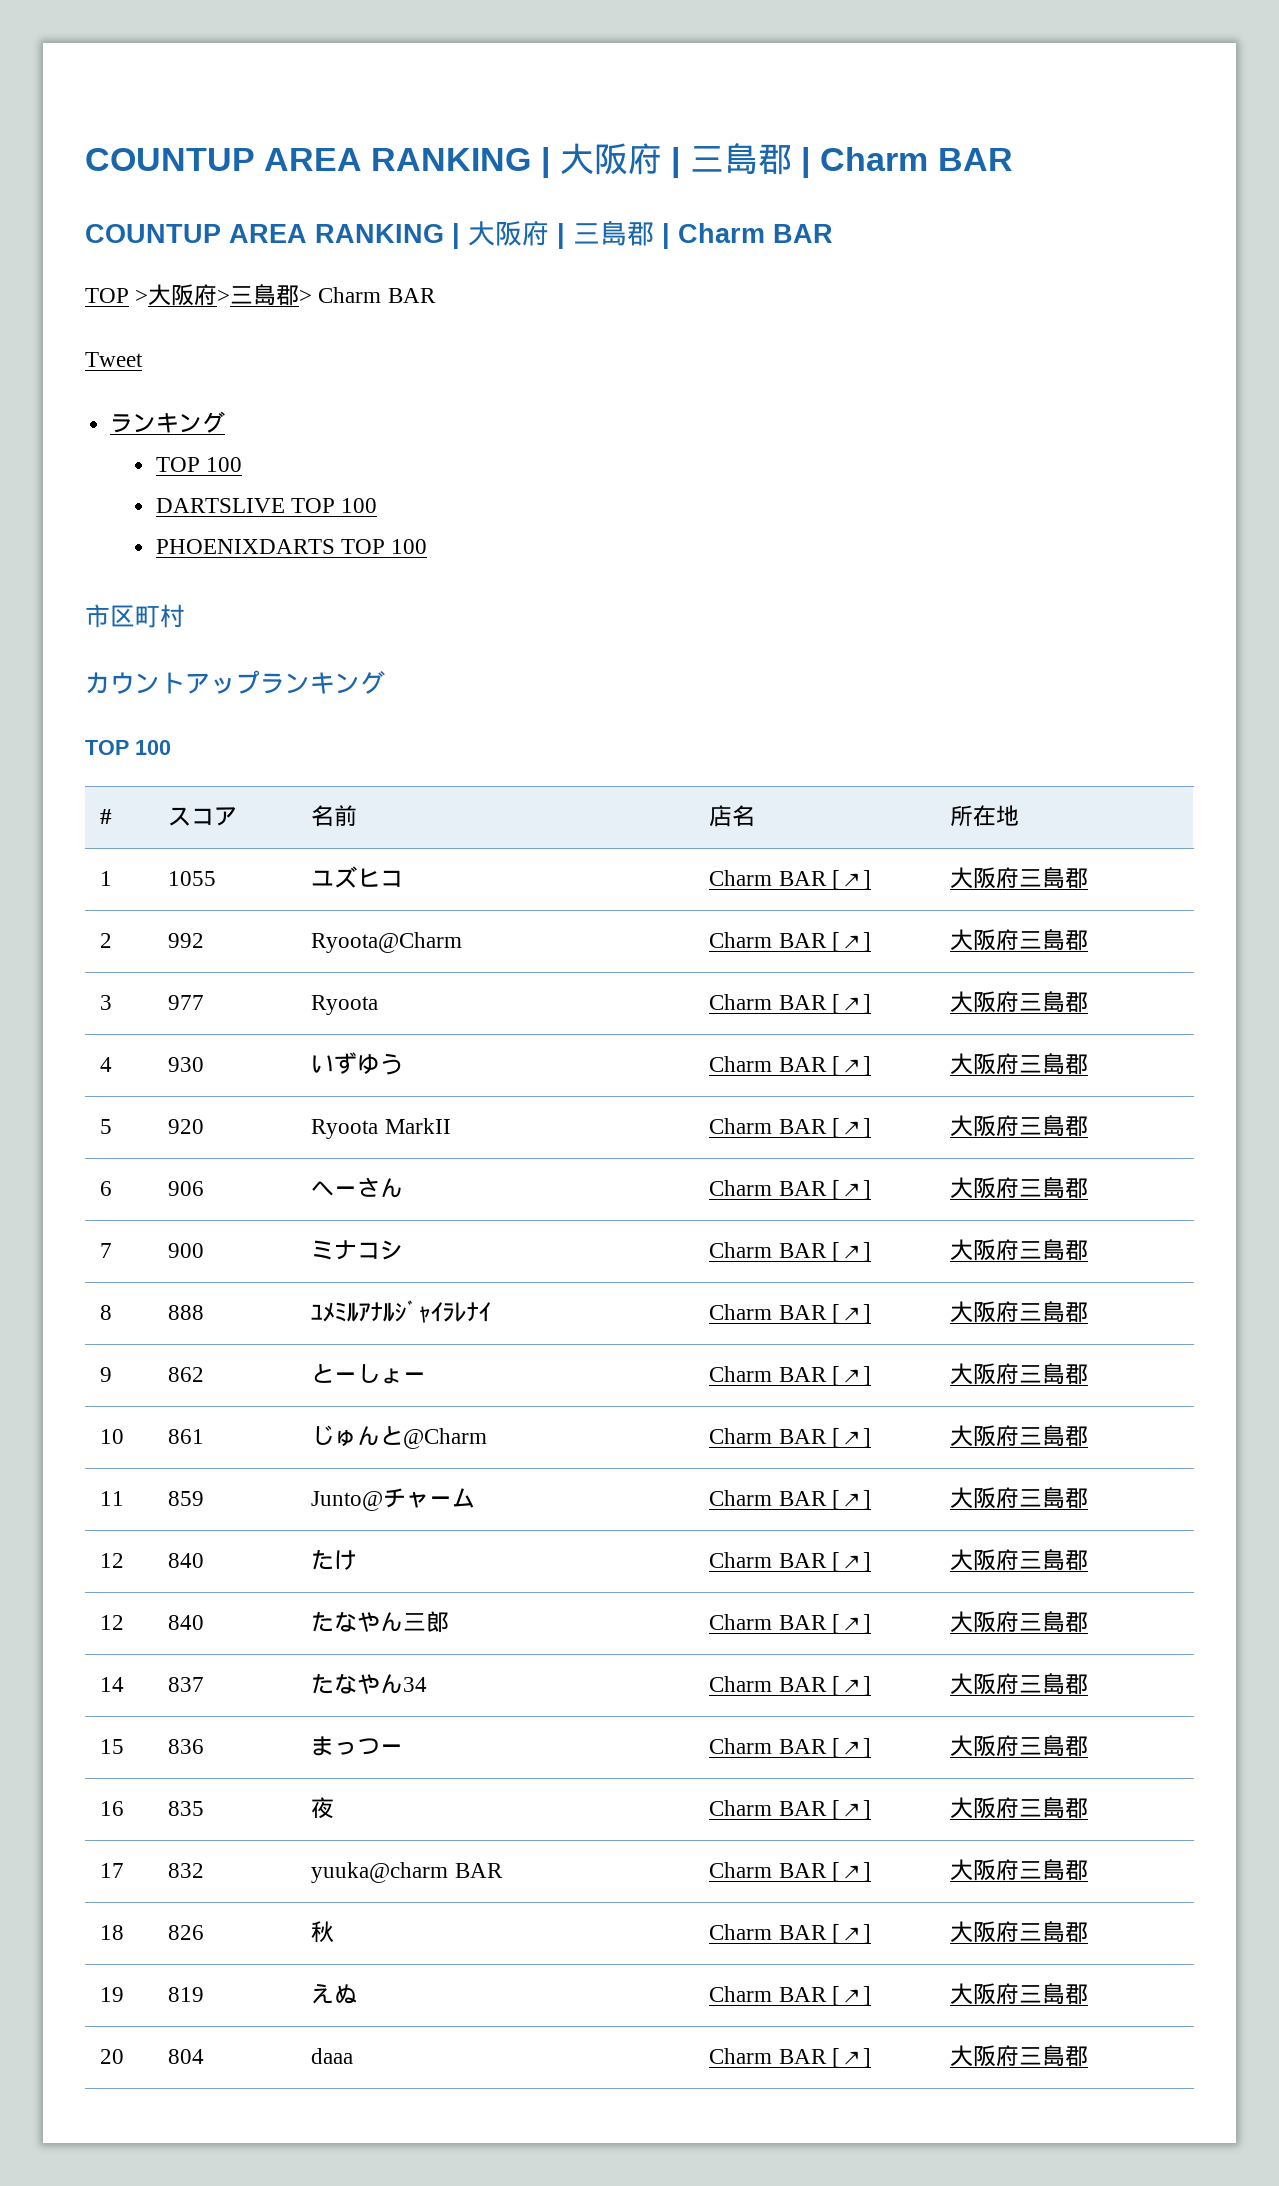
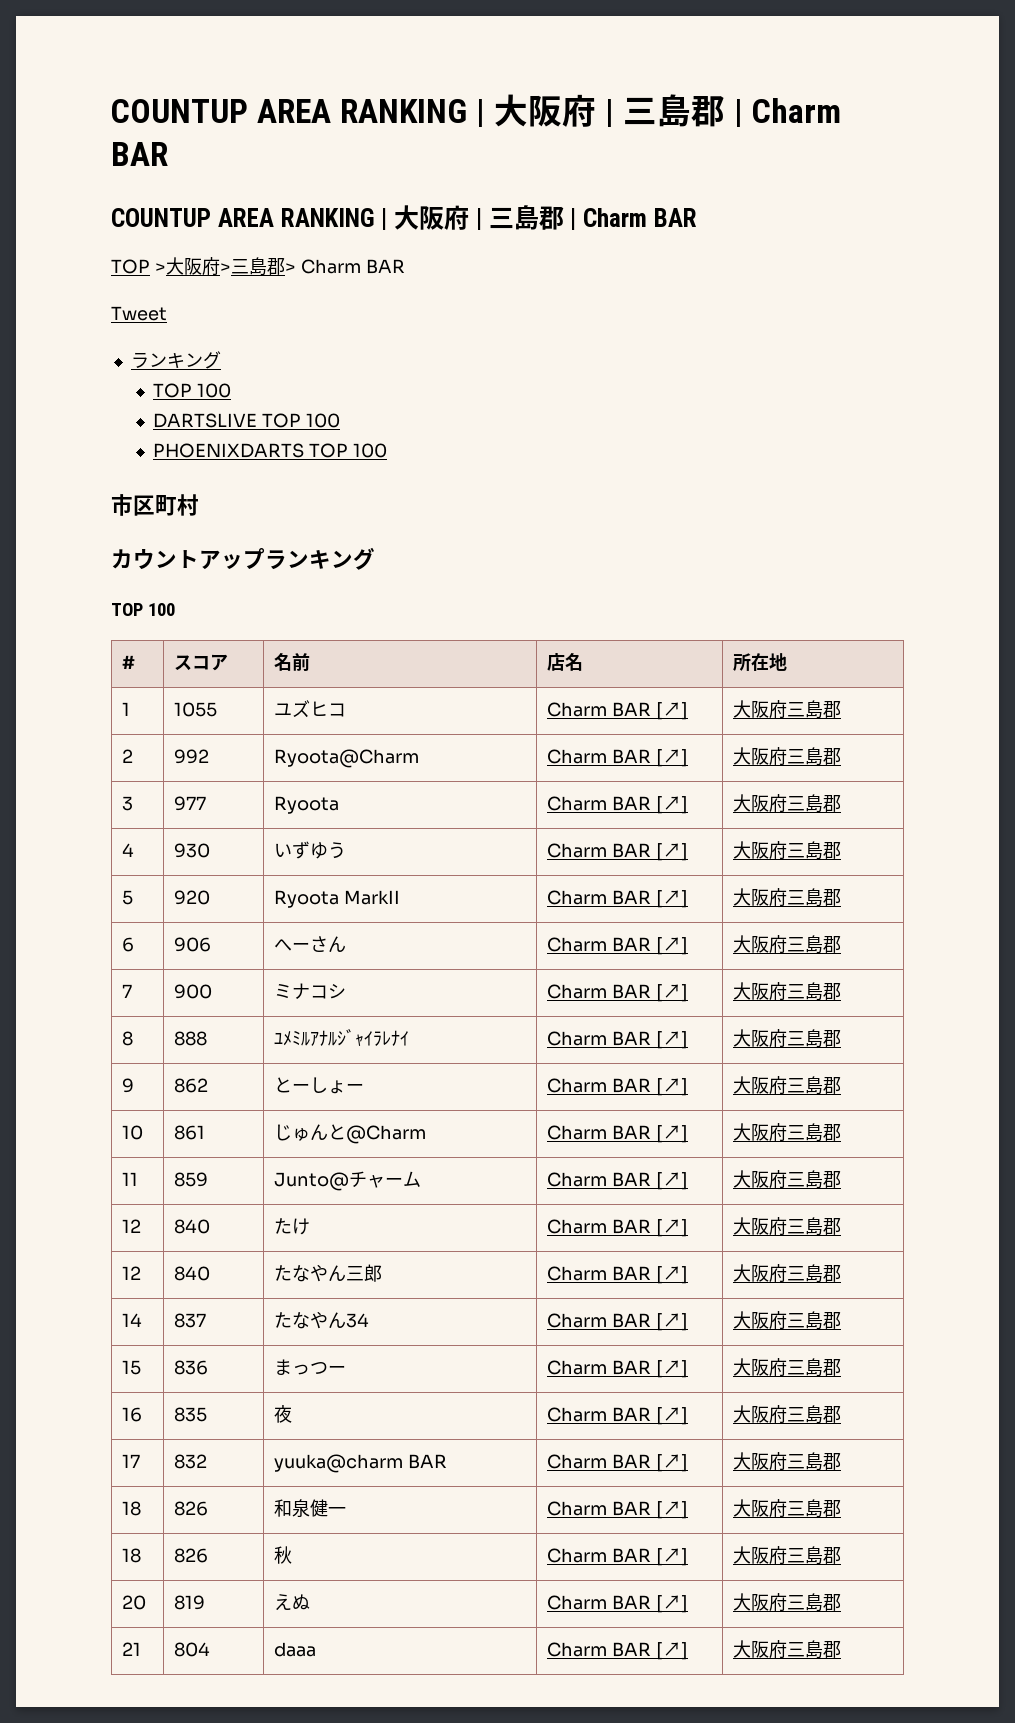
(1089, 1870) none -> [122,1501,142,1516] [174,1501,209,1516] [274,1499,347,1517] [547,1501,688,1519] [733,1499,842,1518] // 18 | 826 | 和泉健一 | Charm BAR [↗] | 大阪府三島郡
[100,1987,125,2002] 19 -> [122,1595,147,1610] 20
[100,2049,125,2064] 20 -> [122,1642,142,1656] 21

